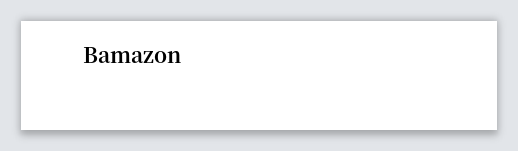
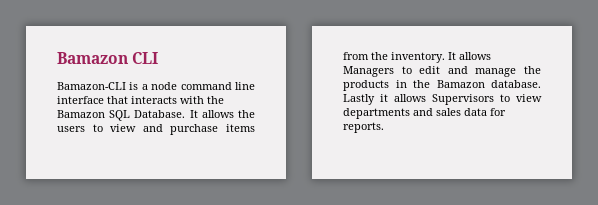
[83,47,181,63] Bamazon -> [57,52,159,64] [57,82,256,90] [57,96,224,104] [57,110,255,121] [57,124,255,135] [343,52,491,63] [343,66,541,77] [343,80,541,91] [343,94,542,105] [343,108,506,119] [343,122,384,133] Bamazon CLI // Bamazon-CLI is a node command line interface that interacts with the Bamazon SQL Database. It allows the users to view and purchase items from the inventory. It allows Managers to edit and manage the products in the Bamazon database. Lastly it allows Supervisors to view departments and sales data for reports.

